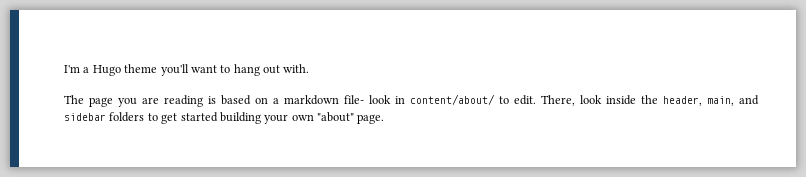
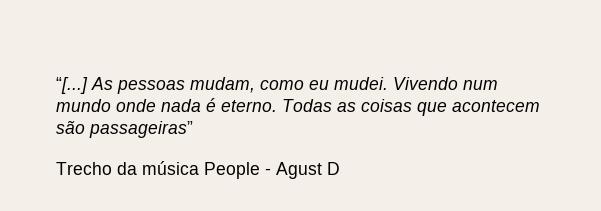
[64,64,310,76] [64,94,759,107] [64,112,385,124] I'm a Hugo theme you'll want to hang out with. // The page you are reading is based on a markdown file- look in content/about/ to edit. There, look inside the header, main, and sidebar folders to get started building your own "about" page. -> [56,77,498,94] [56,98,540,116] [56,121,193,138] [56,161,340,179] “[...] As pessoas mudam, como eu mudei. Vivendo num mundo onde nada é eterno. Todas as coisas que acontecem são passageiras” // Trecho da música People - Agust D

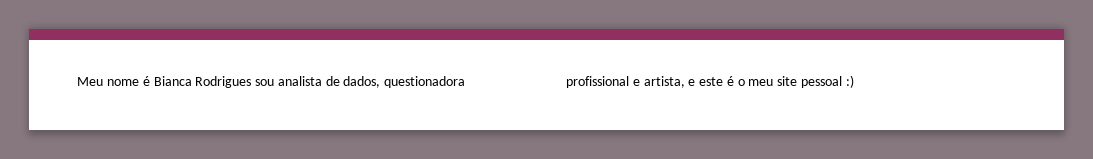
[56,77,498,94] [56,98,540,116] [56,121,193,138] [56,161,340,179] “[...] As pessoas mudam, como eu mudei. Vivendo num mundo onde nada é eterno. Todas as coisas que acontecem são passageiras” // Trecho da música People - Agust D -> [77,75,854,88] Meu nome é Bianca Rodrigues sou analista de dados, questionadora profissional e artista, e este é o meu site pessoal :)

